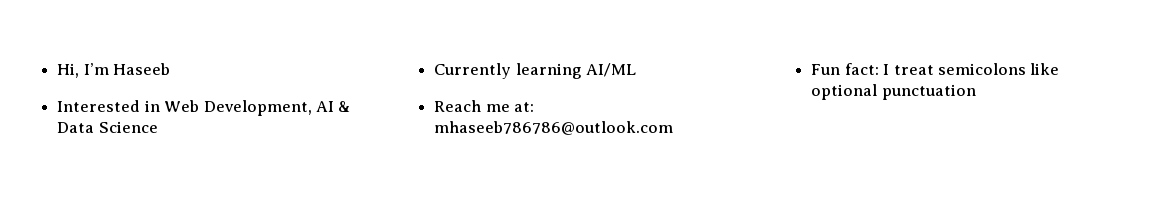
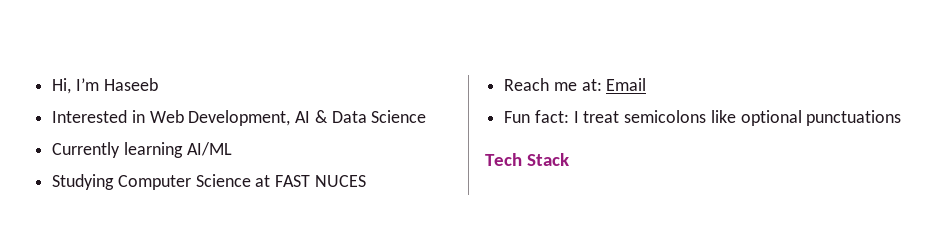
(637, 70) none -> [52,174,366,190] // Studying Computer Science at FAST NUCES
[434,121,674,135] mhaseeb786786@outlook.com -> [606,78,647,91] Email
[881,84,976,100] punctuation -> [806,110,902,126] [485,153,570,166] punctuations // Tech Stack

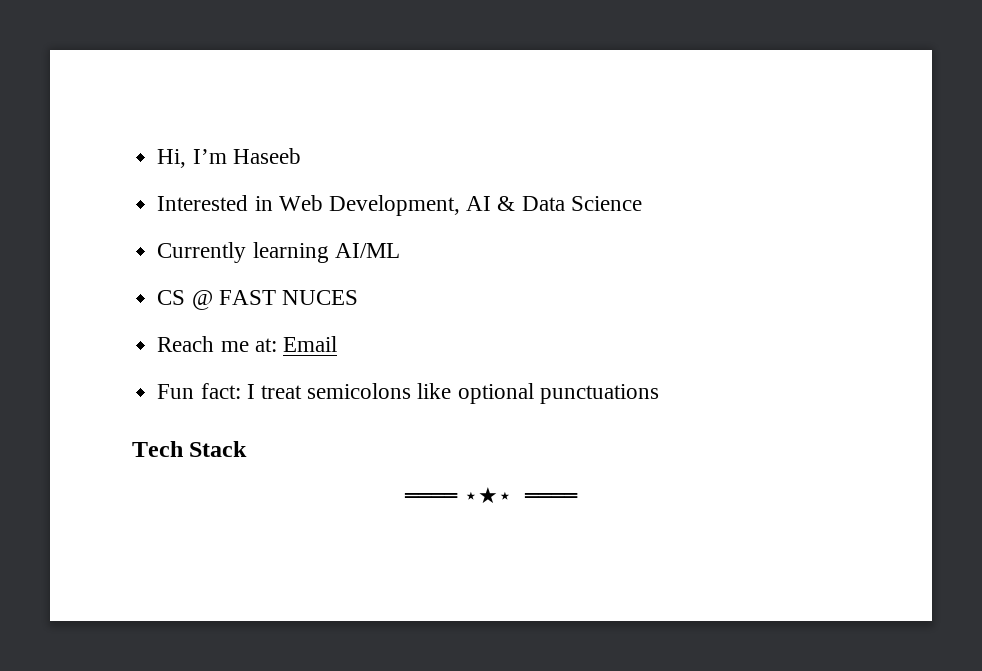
[52,174,271,190] Studying Computer Science at -> [157,290,213,310] CS @
(570, 159) none -> [404,487,578,504] // ════ ⋆★⋆ ════

